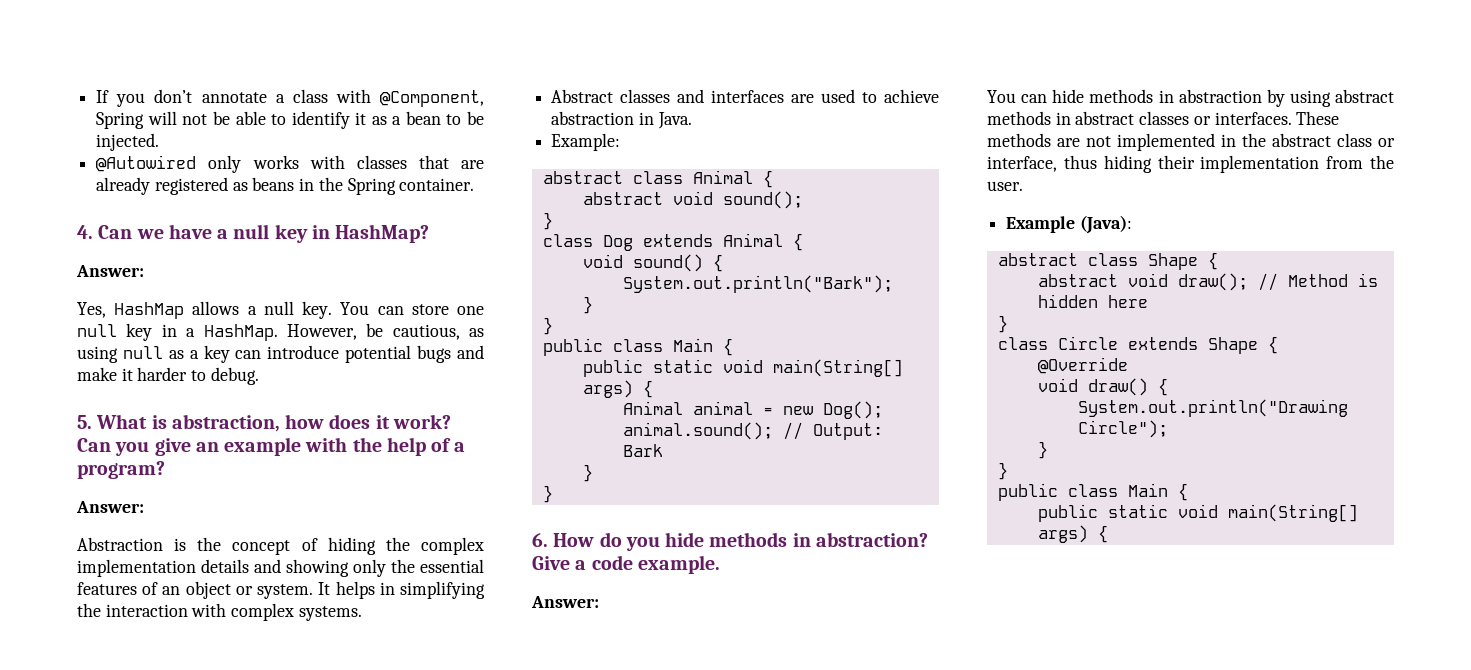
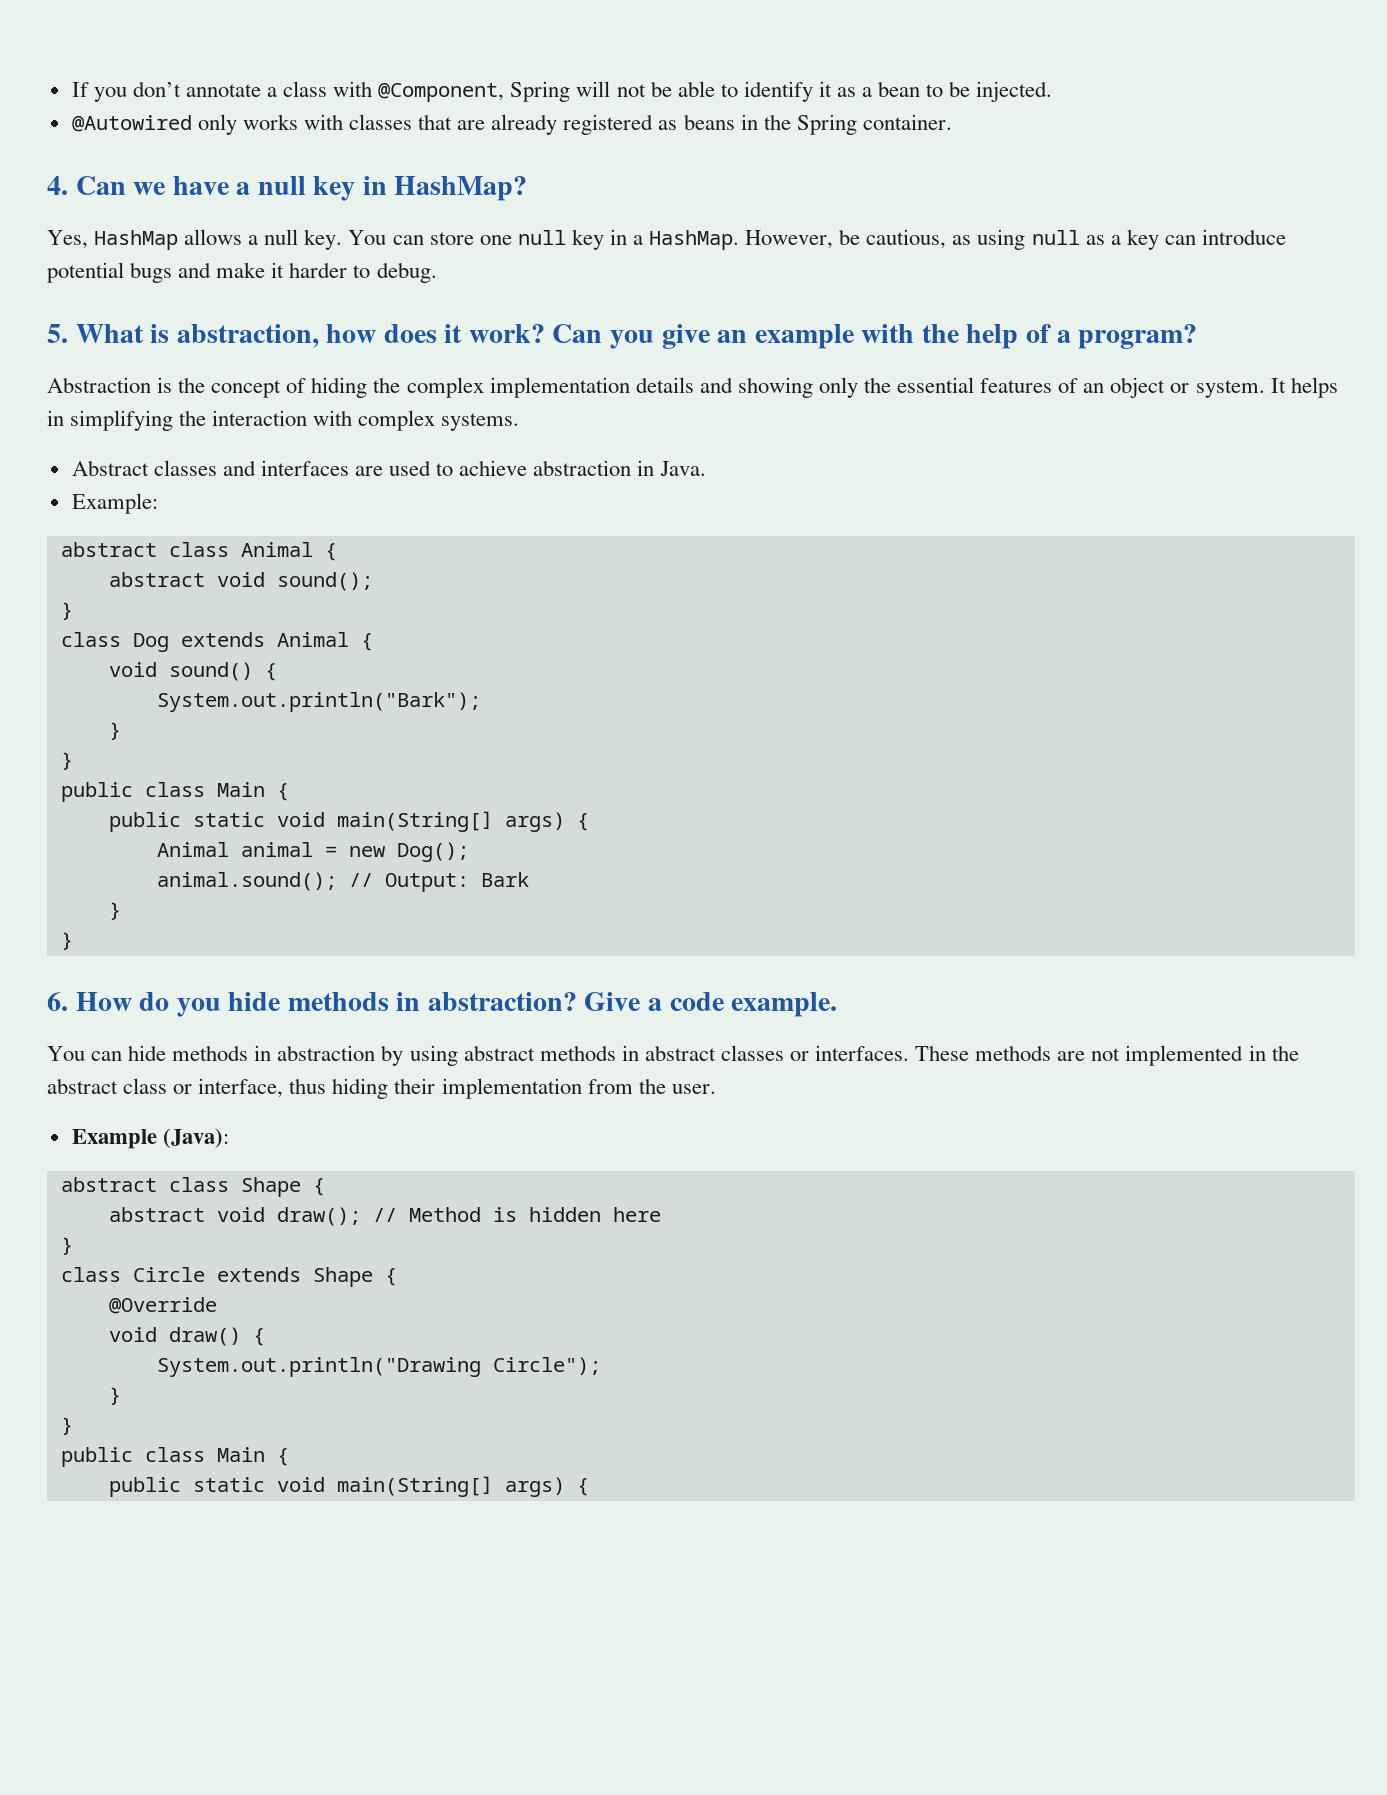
[76,265,144,277] // Answer: -> (528, 188) none
[76,501,144,513] // Answer: -> (1198, 336) none
[531,596,599,608] // Answer: -> (838, 1004) none

